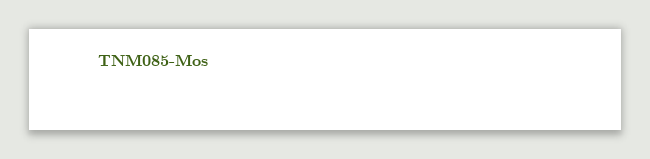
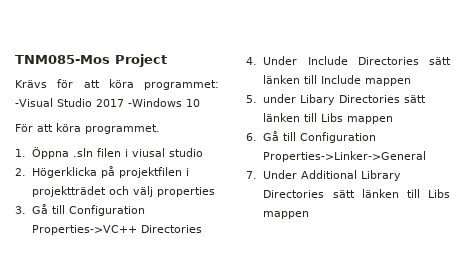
(208, 60) none -> [115,54,167,67] [15,79,219,90] [15,98,200,107] [15,123,160,134] [15,147,204,159] [15,166,190,178] [32,186,216,197] [15,204,146,216] [32,225,203,235] [246,56,451,65] [263,75,412,86] [246,94,427,105] [263,113,394,124] [246,131,377,143] [263,151,427,162] [246,170,402,181] [263,189,450,198] [263,211,310,219] Project // Krävs för att köra programmet: -Visual Studio 2017 -Windows 10 // För att köra programmet. // 1. Öppna .sln filen i viusal studio // 2. Högerklicka på projektfilen i projektträdet och välj properties // 3. Gå till Configuration Properties->VC++ Directories // 4. Under Include Directories sätt länken till Include mappen // 5. under Libary Directories sätt länken till Libs mappen // 6. Gå till Configuration Properties->Linker->General // 7. Under Additional Library Directories sätt länken till Libs mappen

